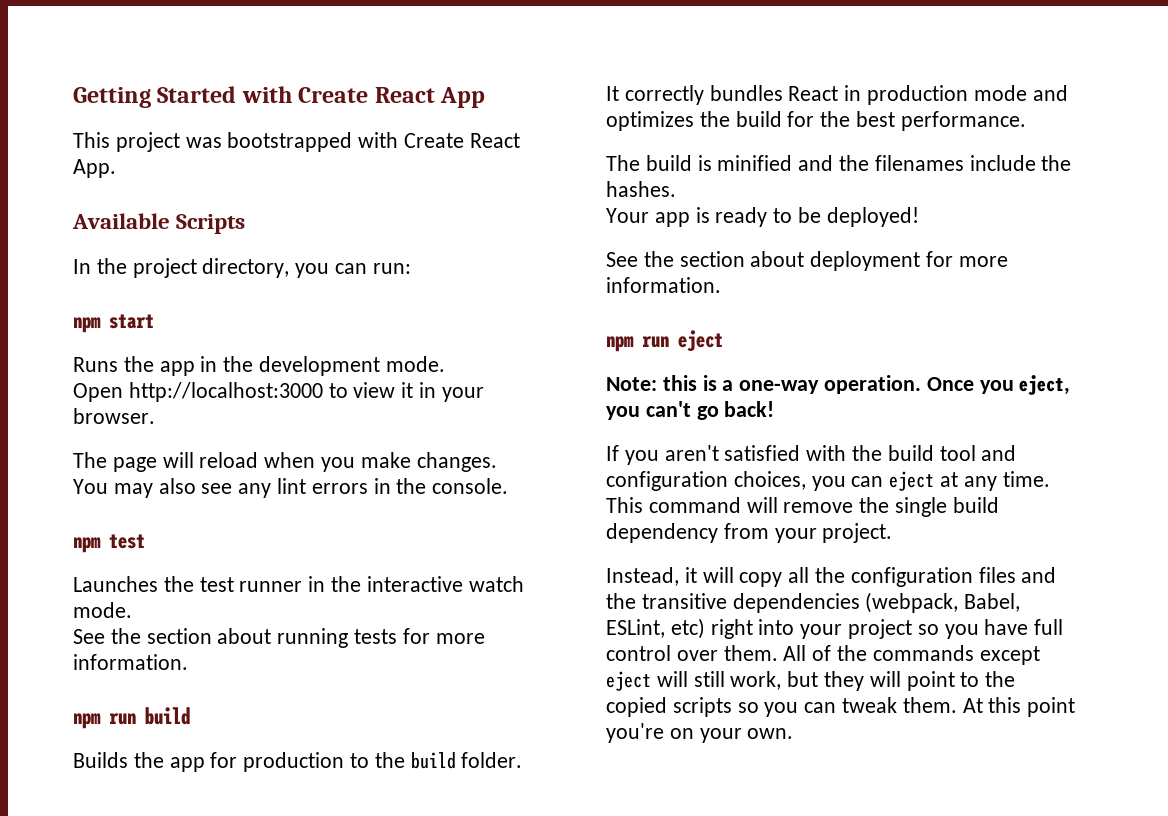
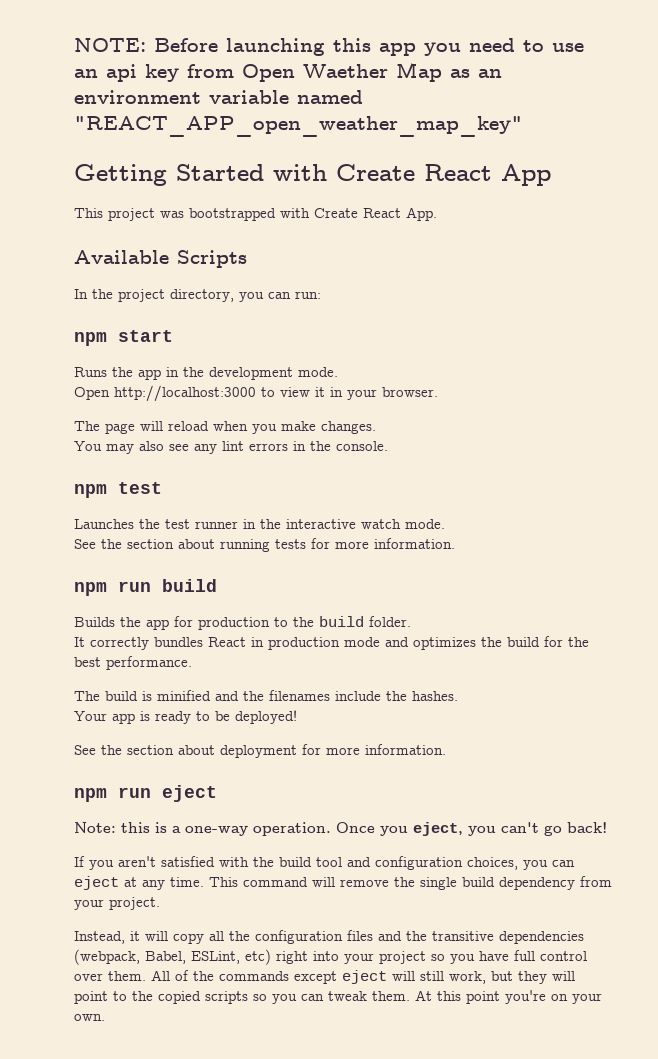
(73, 97) none -> [74,38,584,56] [74,62,502,82] [74,90,363,104] [74,116,523,137] NOTE: Before launching this app you need to use an api key from Open Waether Map as an environment variable named "REACT_APP_open_weather_map_key" //

